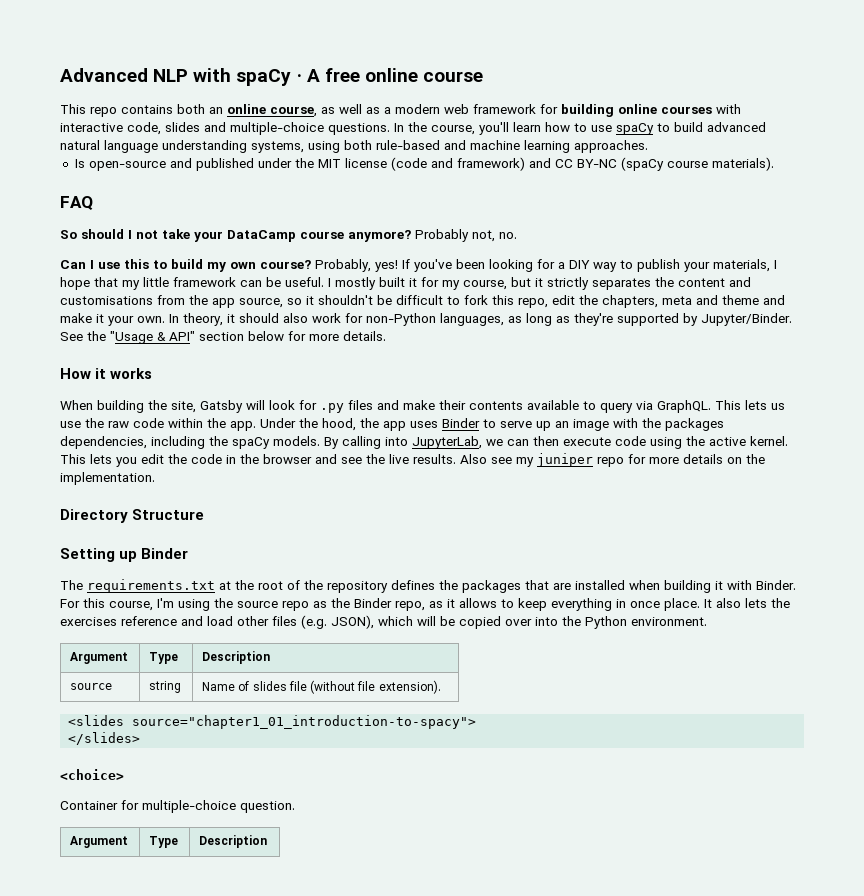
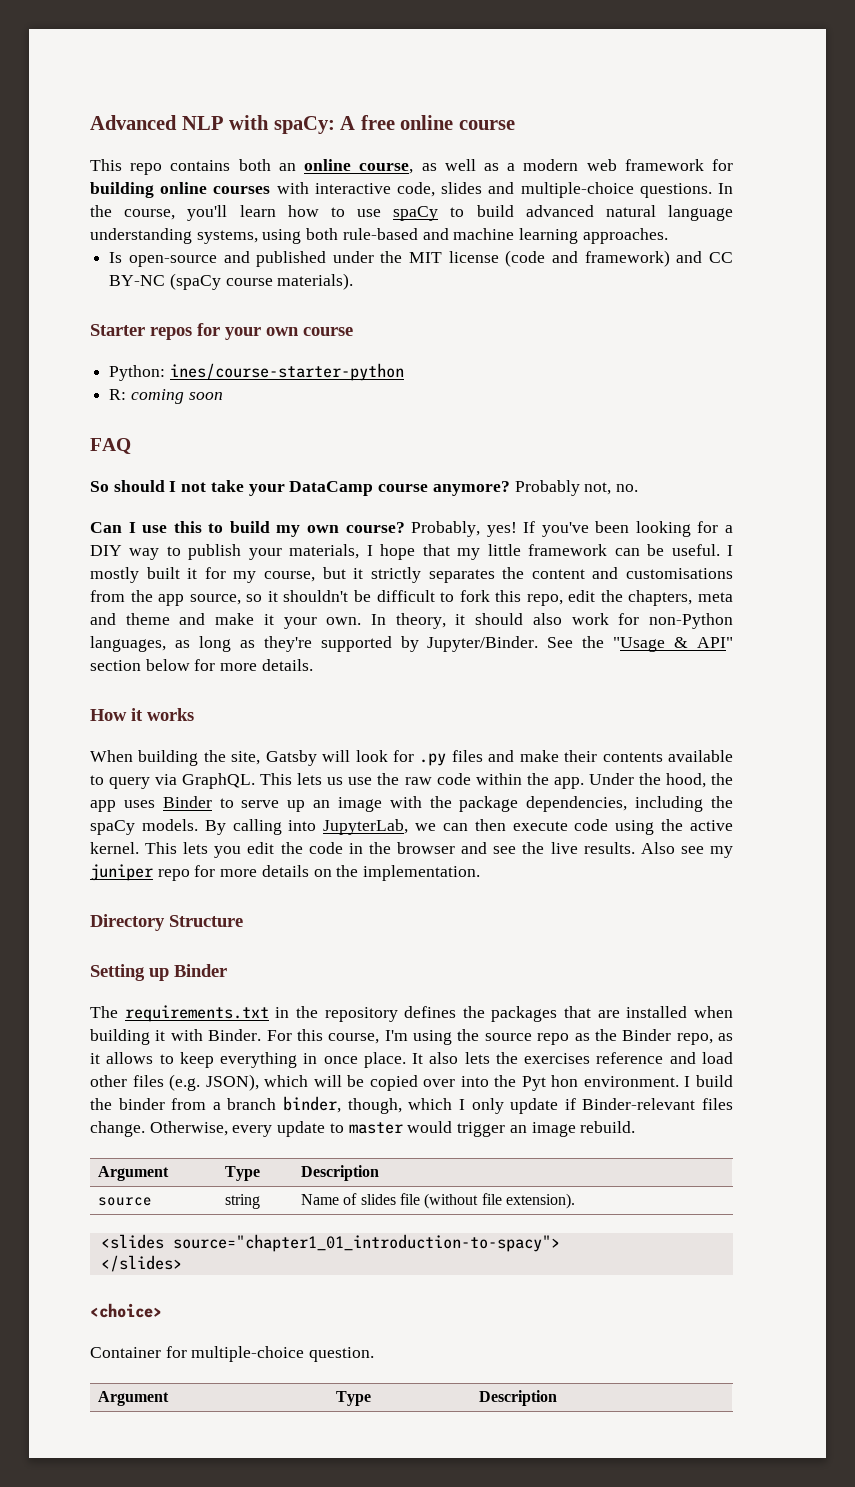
[236,69,302,86] spaCy · -> [273,116,335,134] spaCy:
(774, 164) none -> [90,323,353,340] [109,363,404,381] [109,389,223,404] // Starter repos for your own course // Python: ines/course-starter-python // R: coming soon
[665,418,724,431] packages -> [459,796,519,812] package
[219,580,300,590] at the root of -> [275,1007,290,1018] in
[585,616,627,629] Python -> [521,1075,579,1091] Pyt hon
(707, 621) none -> [684,1075,734,1087] [90,1096,734,1114] [90,1121,636,1137] I build the binder from a branch binder, though, which I only update if Binder-relevant files change. Otherwise, every update to master would trigger an image rebuild.

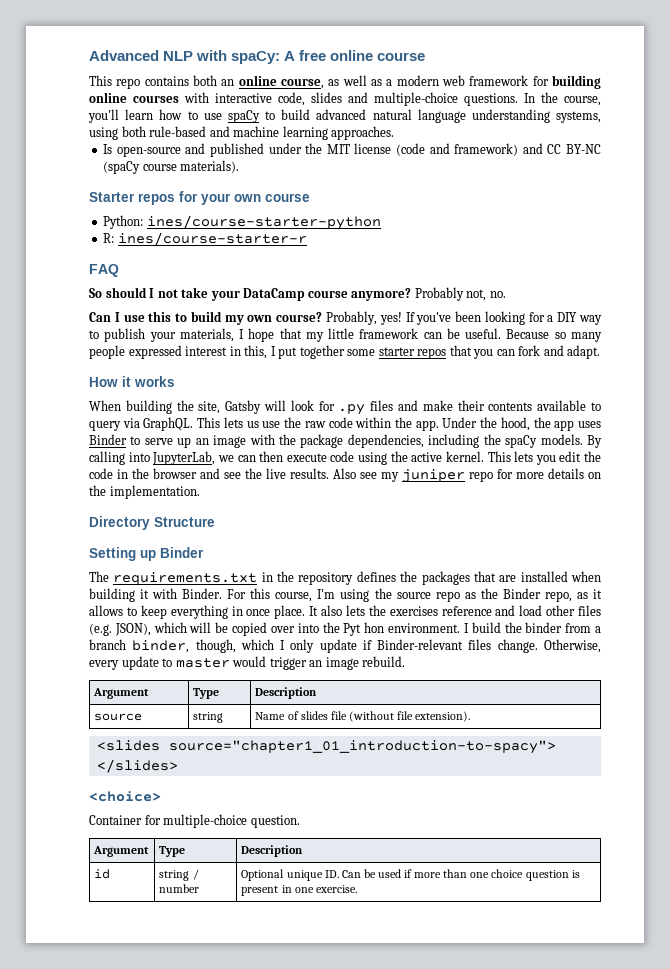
[130,389,223,404] coming soon -> [117,232,307,246] ines/course-starter-r
[727,545,733,556] [90,567,734,583] [90,590,733,606] [90,613,733,629] [90,636,733,652] [90,659,313,671] I mostly built it for my course, but it strictly separates the content and customisations from the app source, so it shouldn't be difficult to fork this repo, edit the chapters, meta and theme and make it your own. In theory, it should also work for non-Python languages, as long as they're supported by Jupyter/Binder. See the "Usage & API" section below for more details. -> [506,329,602,342] [89,345,601,359] Because so many people expressed interest in this, I put together some starter repos that you can fork and adapt.
(557, 1398) none -> [94,869,111,879] [159,869,199,881] [159,884,200,893] [241,869,580,881] [241,885,357,896] // id | string / number | Optional unique ID. Can be used if more than one choice question is present in one exercise.

